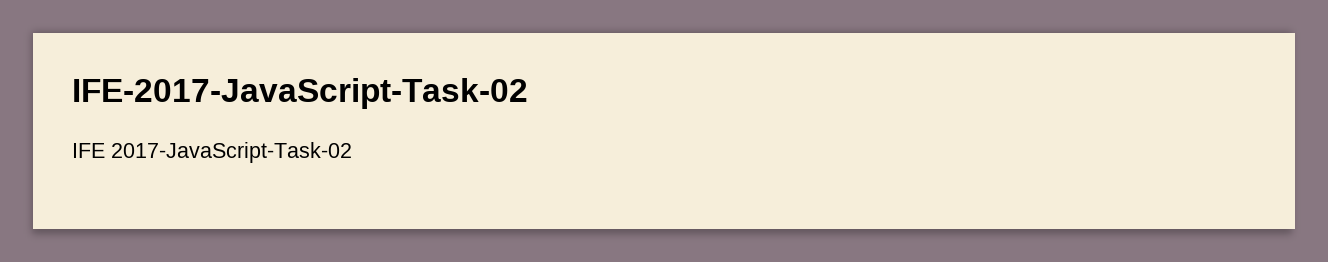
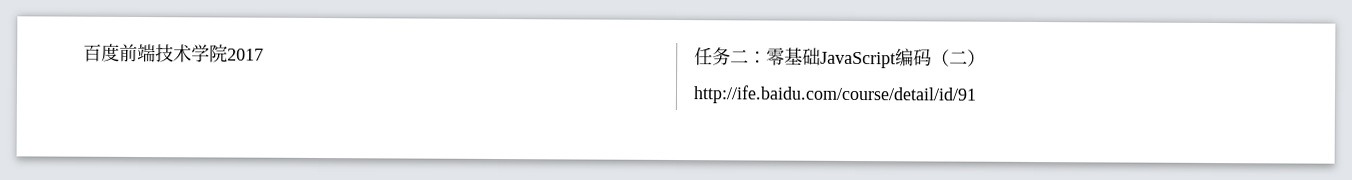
[72,78,528,109] [72,142,352,163] IFE-2017-JavaScript-Task-02 // IFE 2017-JavaScript-Task-02 -> [83,43,264,63] [694,47,986,69] [693,85,977,105] 百度前端技术学院2017 // 任务二：零基础JavaScript编码（二） // http://ife.baidu.com/course/detail/id/91

